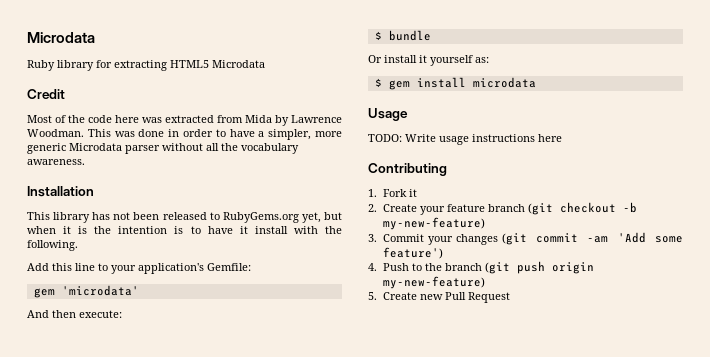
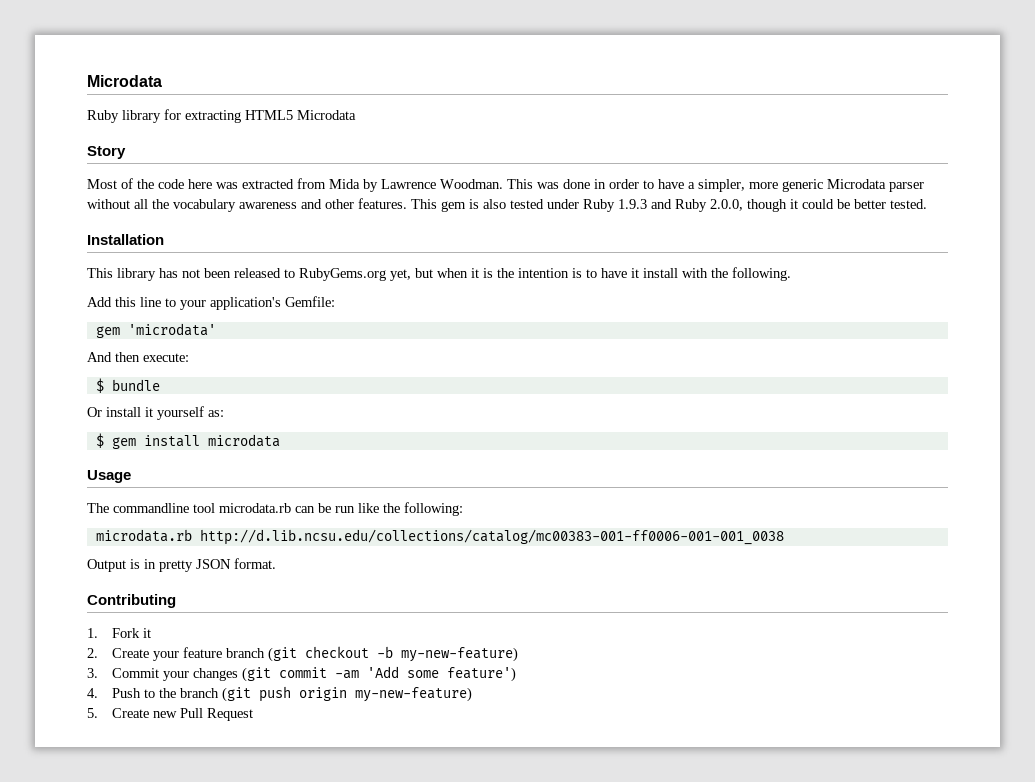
[27,89,65,99] Credit -> [87,146,126,159] Story
[27,159,85,165] awareness. -> [239,198,927,212] awareness and other features. This gem is also tested under Ruby 1.9.3 and Ruby 2.0.0, though it could be better tested.
[368,134,562,145] TODO: Write usage instructions here -> [87,502,463,516] [95,529,784,545] [87,558,276,572] The commandline tool microdata.rb can be run like the following: // microdata.rb http://d.lib.ncsu.edu/collections/catalog/mc00383-001-ff0006-001-001_0038 // Output is in pretty JSON format.

